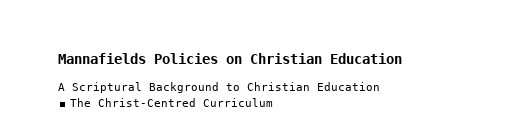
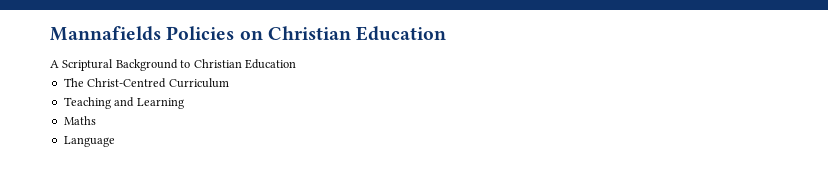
(274, 102) none -> [63,97,184,109] [63,116,96,125] [63,136,115,147] // Teaching and Learning // Maths // Language

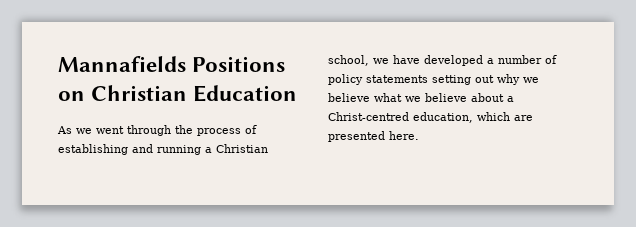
[166,26,235,40] Policies -> [192,56,286,72] Positions
[50,59,296,71] [63,78,229,88] [63,97,184,109] [63,116,96,125] [63,136,115,147] A Scriptural Background to Christian Education // The Christ-Centred Curriculum // Teaching and Learning // Maths // Language -> [57,125,257,136] [58,144,268,155] [328,55,557,66] [328,74,539,85] [328,93,514,102] [328,112,533,123] [328,131,419,142] As we went through the process of establishing and running a Christian school, we have developed a number of policy statements setting out why we believe what we believe about a Christ-centred education, which are presented here.

